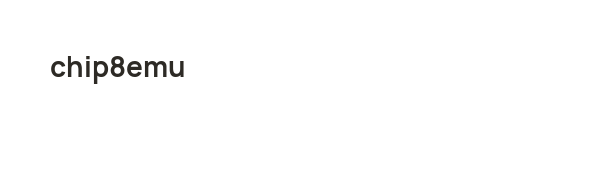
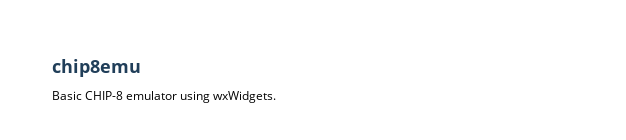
(186, 70) none -> [52,91,277,103] // Basic CHIP-8 emulator using wxWidgets.

